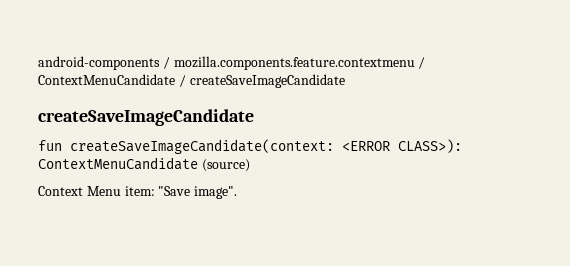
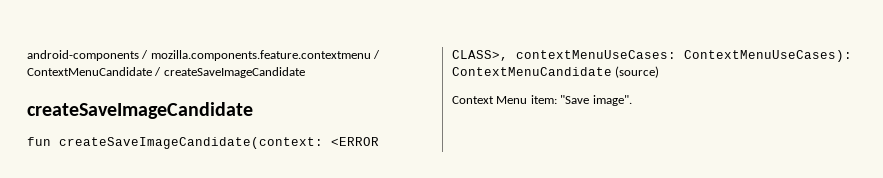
[398,139,462,153] CLASS>): -> [452,50,852,62] CLASS>, contextMenuUseCases: ContextMenuUseCases):

